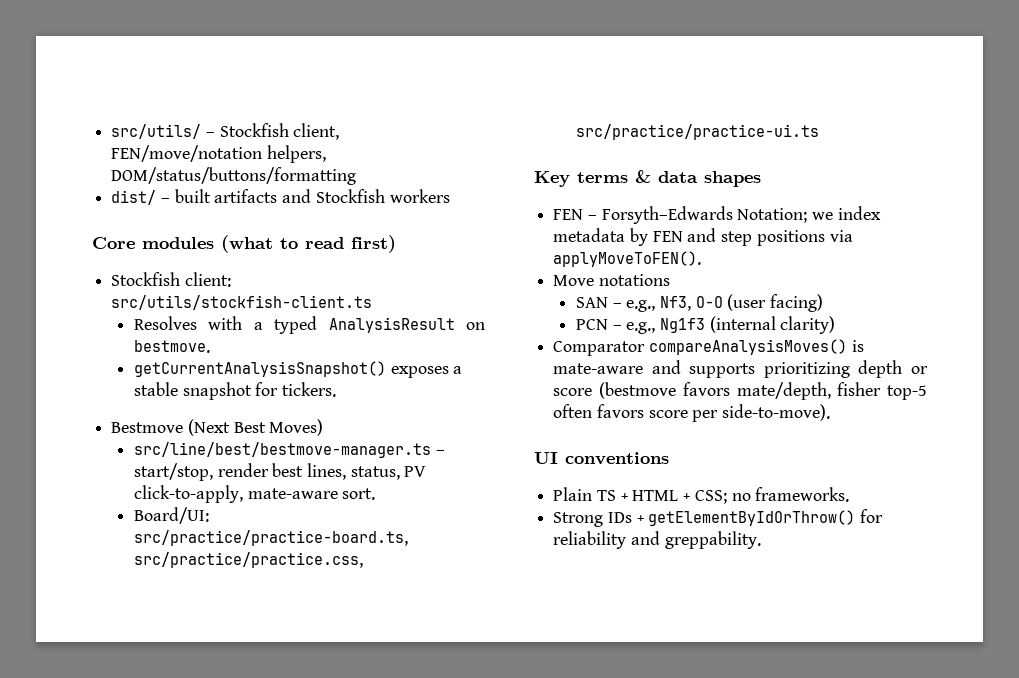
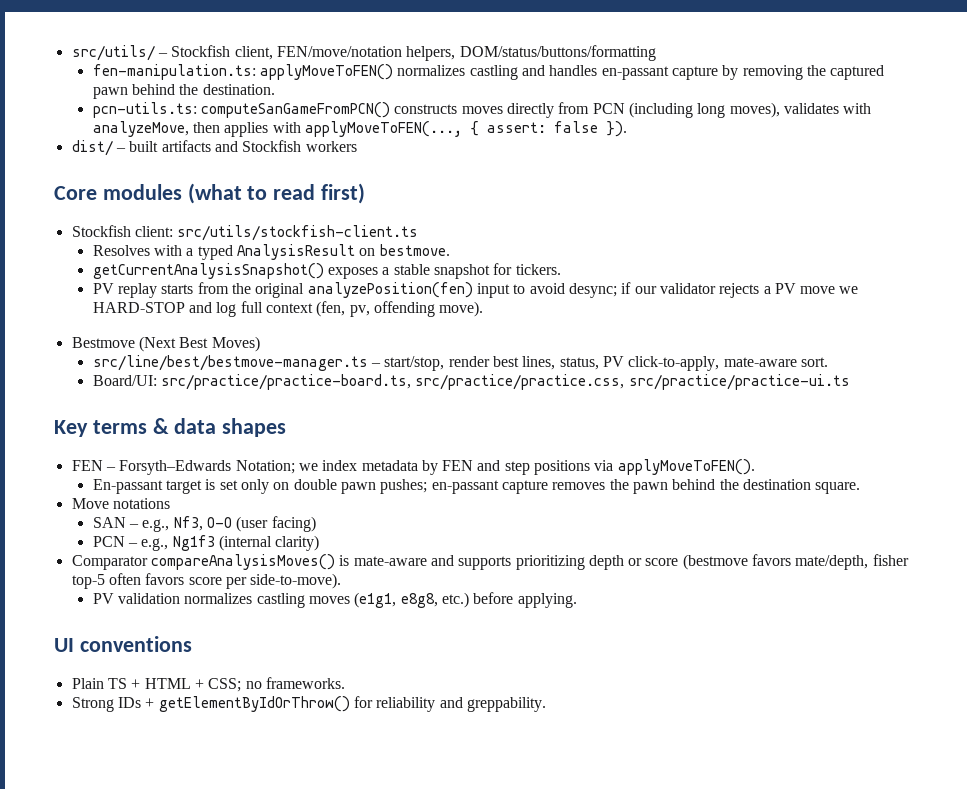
(357, 176) none -> [92,64,885,80] [92,84,275,99] [92,102,872,118] [92,121,627,137] // fen-manipulation.ts: applyMoveToFEN() normalizes castling and handles en‑passant capture by removing the captured pawn behind the destination. // pcn-utils.ts: computeSanGameFromPCN() constructs moves directly from PCN (including long moves), validates with analyzeMove, then applies with applyMoveToFEN(..., { assert: false }).
(336, 389) none -> [92,282,859,298] [92,301,484,317] // PV replay starts from the original analyzePosition(fen) input to avoid desync; if our validator rejects a PV move we HARD‑STOP and log full context (fen, pv, offending move).
(702, 259) none -> [92,479,861,494] // En‑passant target is set only on double pawn pushes; en‑passant capture removes the pawn behind the destination square.
(831, 412) none -> [92,592,577,608] // PV validation normalizes castling moves (e1g1, e8g8, etc.) before applying.

